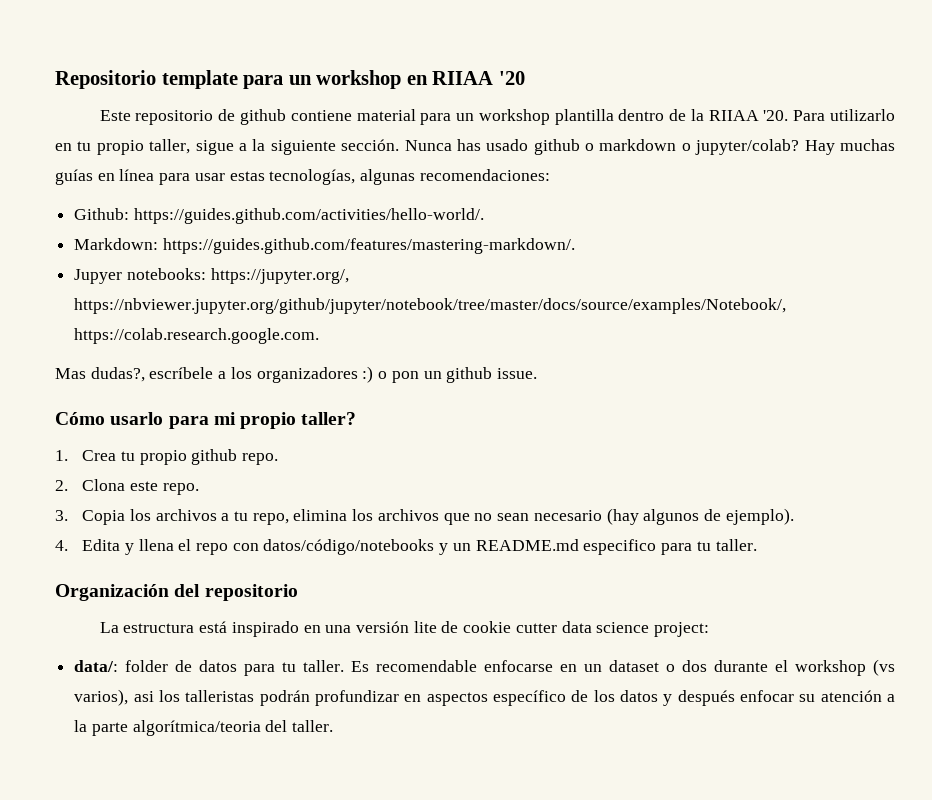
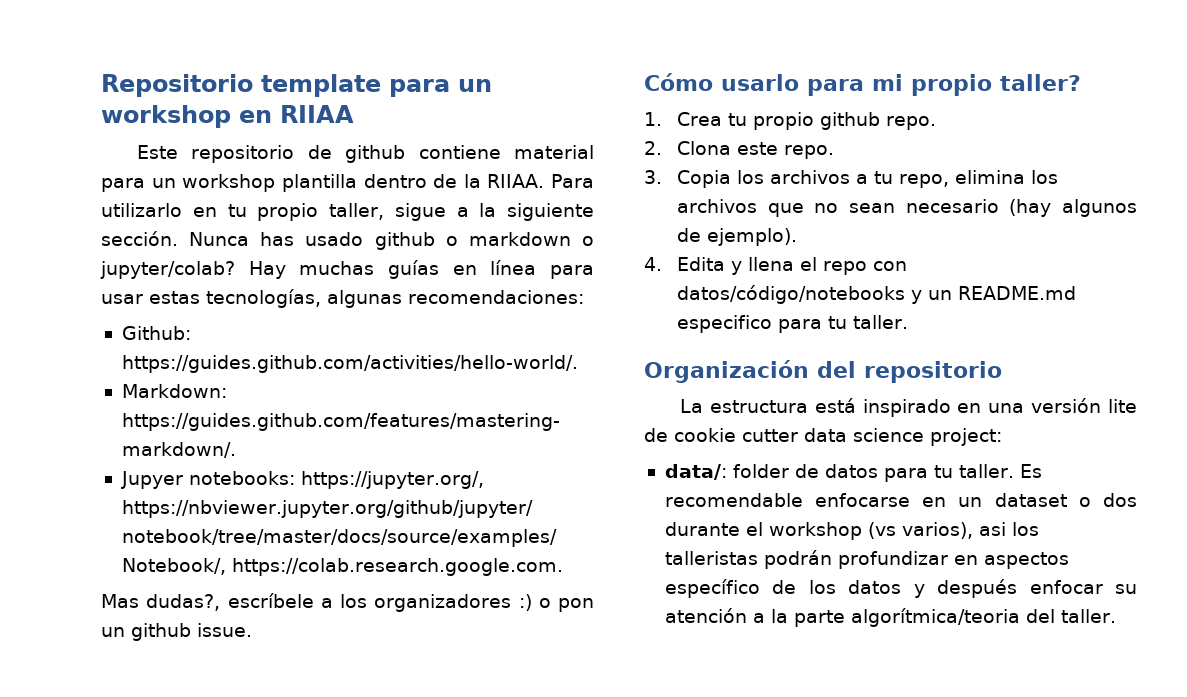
[498,71,525,85] '20 -> (354, 114) none
[708,110,789,121] RIIAA '20. -> [487,174,545,188] RIIAA.

